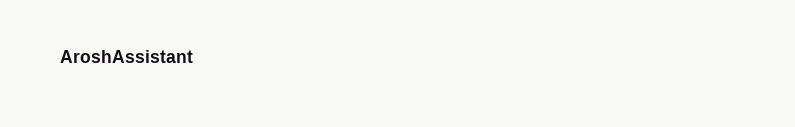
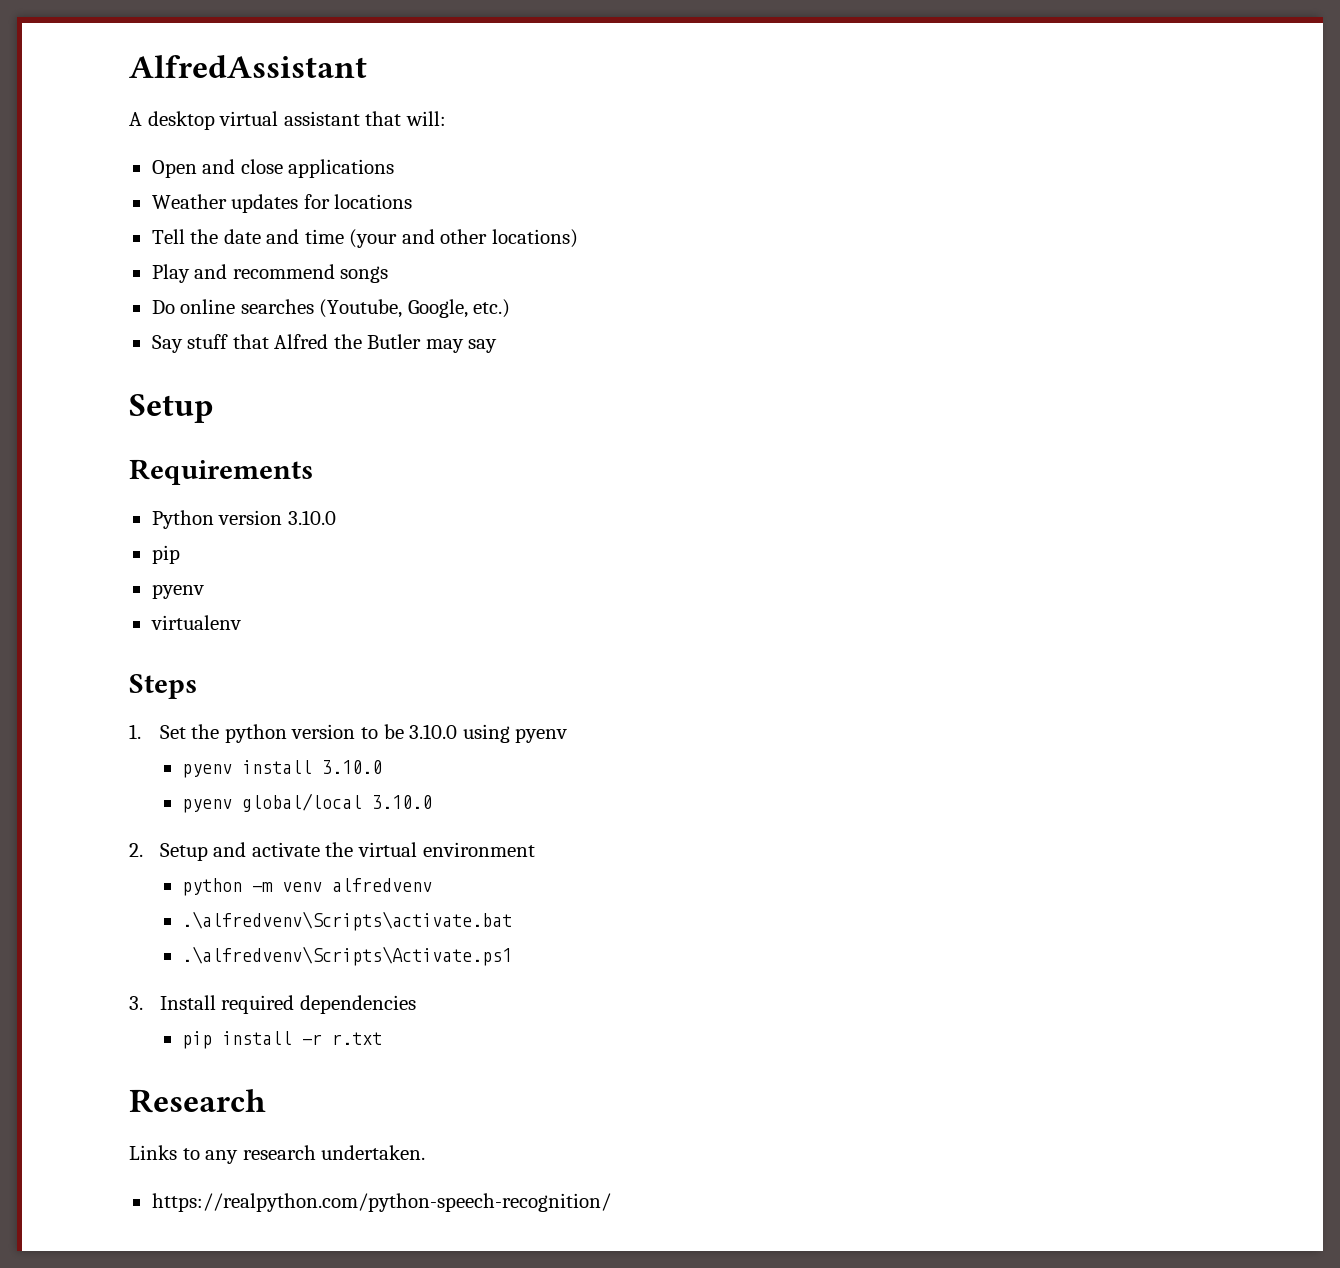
[60,50,193,63] AroshAssistant -> [129,55,367,78] [129,111,446,130] [151,159,395,178] [151,194,413,213] [151,229,578,248] [151,264,389,283] [151,299,511,318] [151,334,498,353] [129,394,213,423] [129,459,313,485] [151,510,336,529] [151,545,180,564] [151,584,204,599] [150,615,241,630] [129,674,197,699] [129,724,568,743] [182,760,383,778] [182,793,433,813] [129,842,535,861] [182,878,433,896] [182,911,513,931] [182,946,513,966] [129,995,416,1014] [182,1031,383,1049] [129,1089,266,1113] [129,1145,426,1164] [151,1193,611,1212] AlfredAssistant // A desktop virtual assistant that will: // Open and close applications // Weather updates for locations // Tell the date and time (your and other locations) // Play and recommend songs // Do online searches (Youtube, Google, etc.) // Say stuff that Alfred the Butler may say // Setup // Requirements // Python version 3.10.0 // pip // pyenv // virtualenv // Steps // 1. Set the python version to be 3.10.0 using pyenv // pyenv install 3.10.0 // pyenv global/local 3.10.0 // 2. Setup and activate the virtual environment // python -m venv alfredvenv // .\alfredvenv\Scripts\activate.bat // .\alfredvenv\Scripts\Activate.ps1 // 3. Install required dependencies // pip install -r r.txt // Research // Links to any research undertaken. // https://realpython.com/python-speech-recognition/

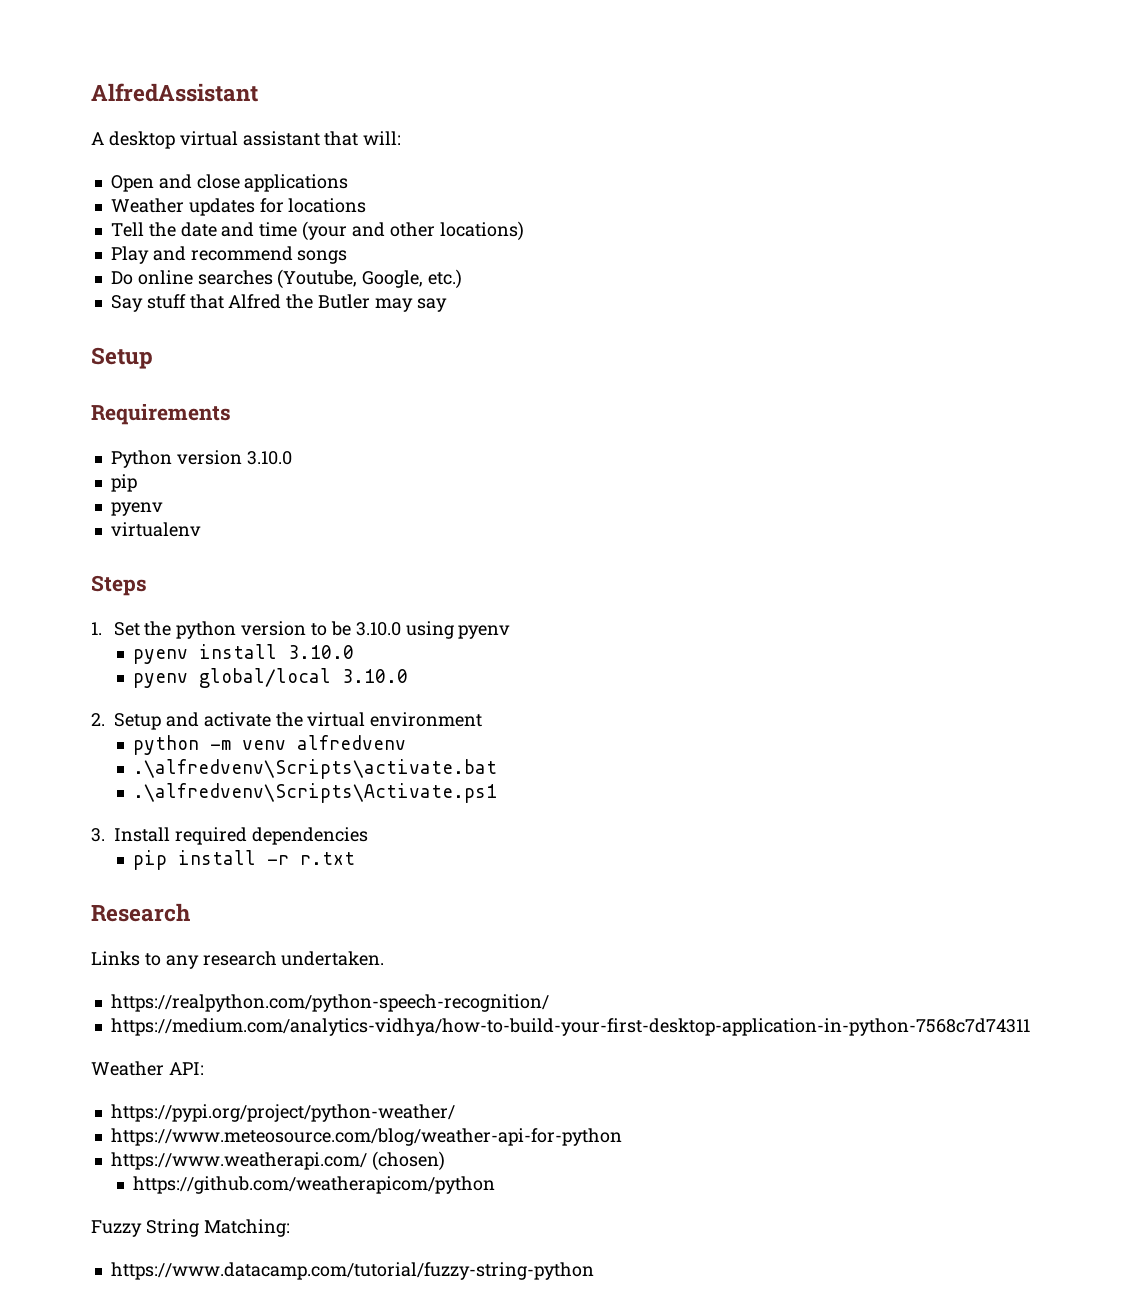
(611, 1202) none -> [110,1018,1030,1036] [91,1061,204,1076] [110,1104,455,1122] [110,1128,622,1146] [110,1151,445,1171] [133,1176,496,1194] [91,1219,290,1237] [110,1262,594,1280] // https://medium.com/analytics-vidhya/how-to-build-your-first-desktop-application-in-python-7568c7d74311 // Weather API: // https://pypi.org/project/python-weather/ // https://www.meteosource.com/blog/weather-api-for-python // https://www.weatherapi.com/ (chosen) // https://github.com/weatherapicom/python // Fuzzy String Matching: // https://www.datacamp.com/tutorial/fuzzy-string-python

